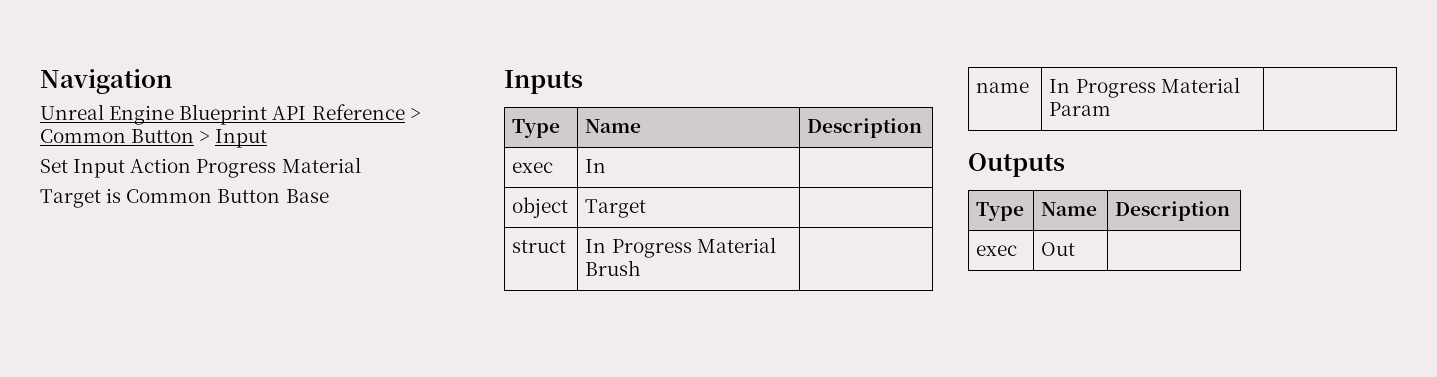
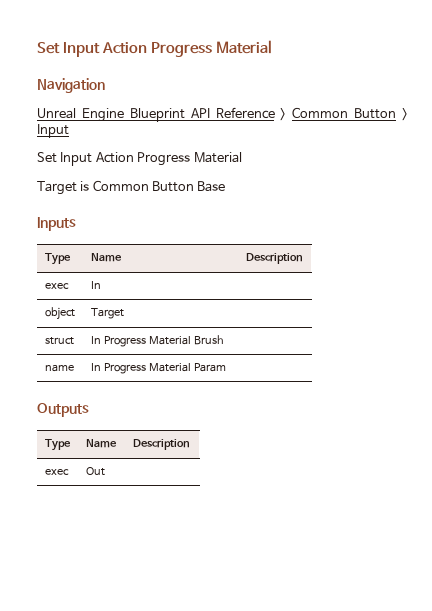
(40, 81) none -> [37,40,273,57] Set Input Action Progress Material //

